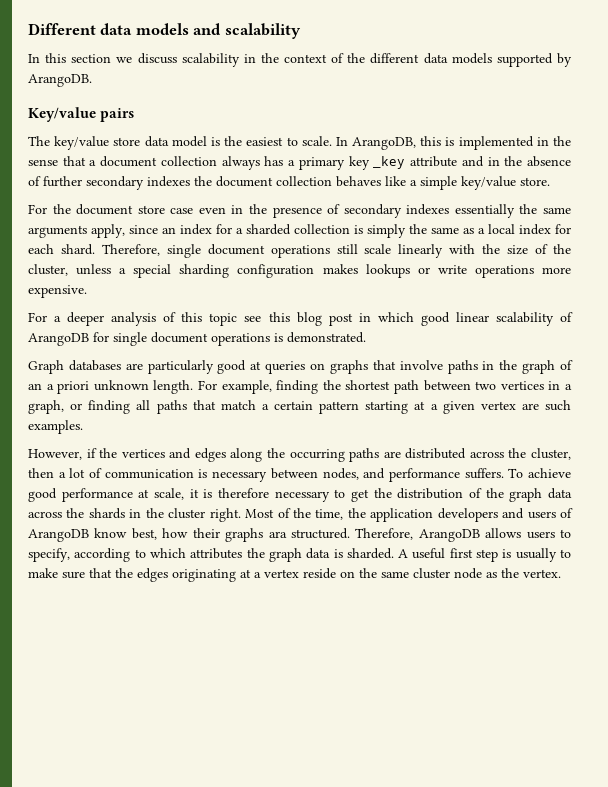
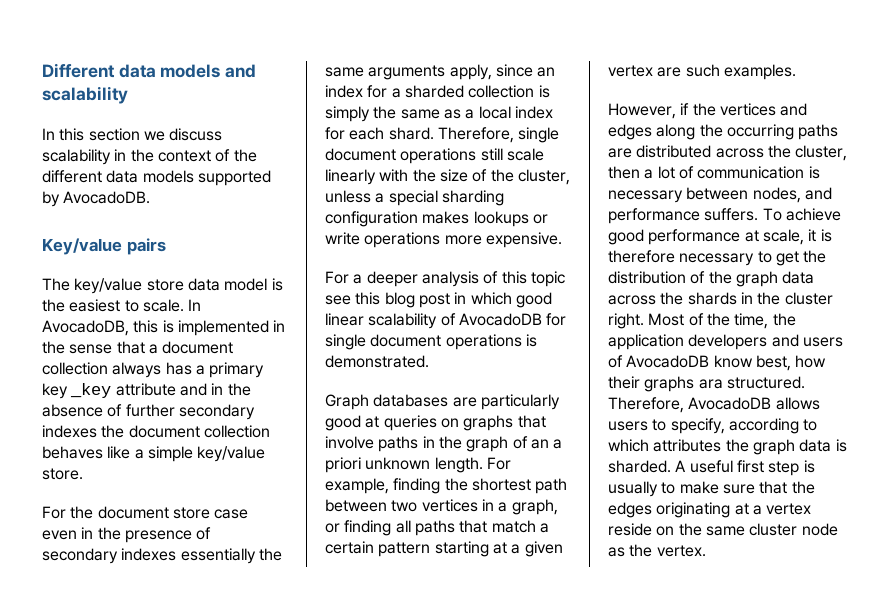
[28,74,92,87] ArangoDB. -> [63,191,151,204] AvocadoDB.
[352,137,417,150] ArangoDB, -> [42,320,129,336] AvocadoDB,
[28,333,89,346] ArangoDB -> [458,313,542,326] AvocadoDB
[28,529,89,542] ArangoDB -> [626,355,710,368] AvocadoDB
[418,529,480,542] ArangoDB -> [688,397,772,410] AvocadoDB

